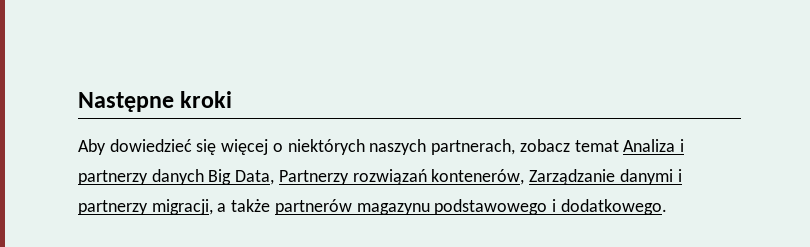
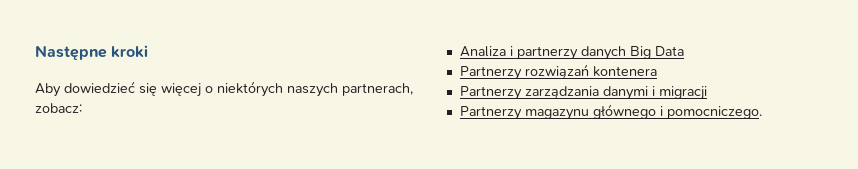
[519,139,619,152] zobacz temat -> [35,103,82,113] zobacz: //
[235,170,275,185] Data, -> [654,46,684,56] Data //
[431,169,682,185] [78,199,667,215] kontenerów, Zarządzanie danymi i partnerzy migracji, a także partnerów magazynu podstawowego i dodatkowego. -> [592,66,657,77] [459,86,707,100] [459,104,762,120] kontenera // Partnerzy zarządzania danymi i migracji // Partnerzy magazynu głównego i pomocniczego.

